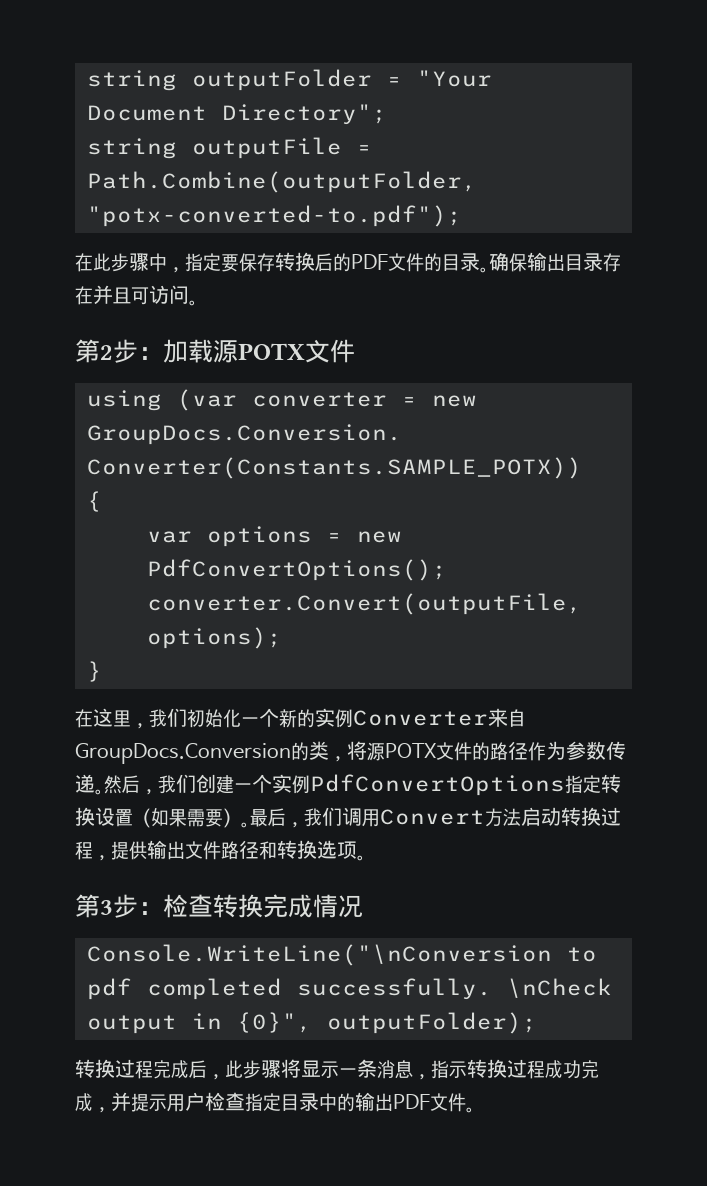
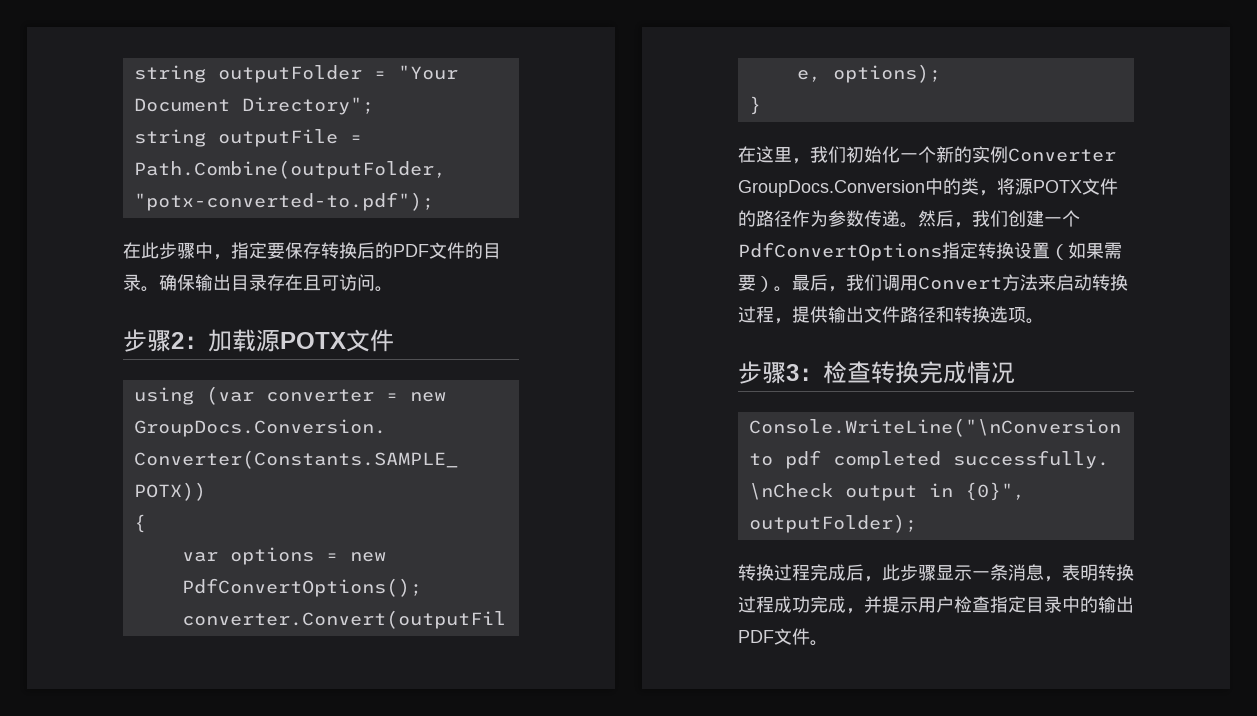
[93,285,113,305] 并 -> (303, 282) none
[75,339,138,363] 第2步 -> [123,329,184,352] 步骤2
[488,708,526,727] [75,743,291,764] 来自GroupDocs.Conversion -> [738,178,943,197] GroupDocs.Conversion中
[272,774,310,794] 实例 -> (1080, 218) none
(521, 817) none -> [1038,274,1056,291] 来
[75,894,138,918] 第3步 -> [738,361,799,384] 步骤3
[281,1059,301,1078] 将 -> (936, 572) none
[431,1060,467,1079] 指示 -> [1062,564,1098,581] 表明

